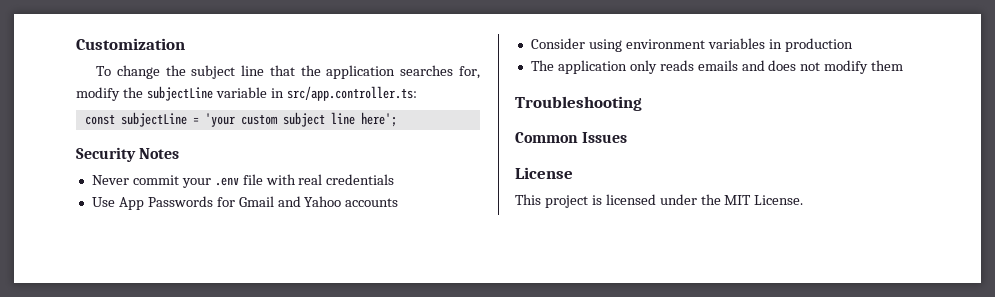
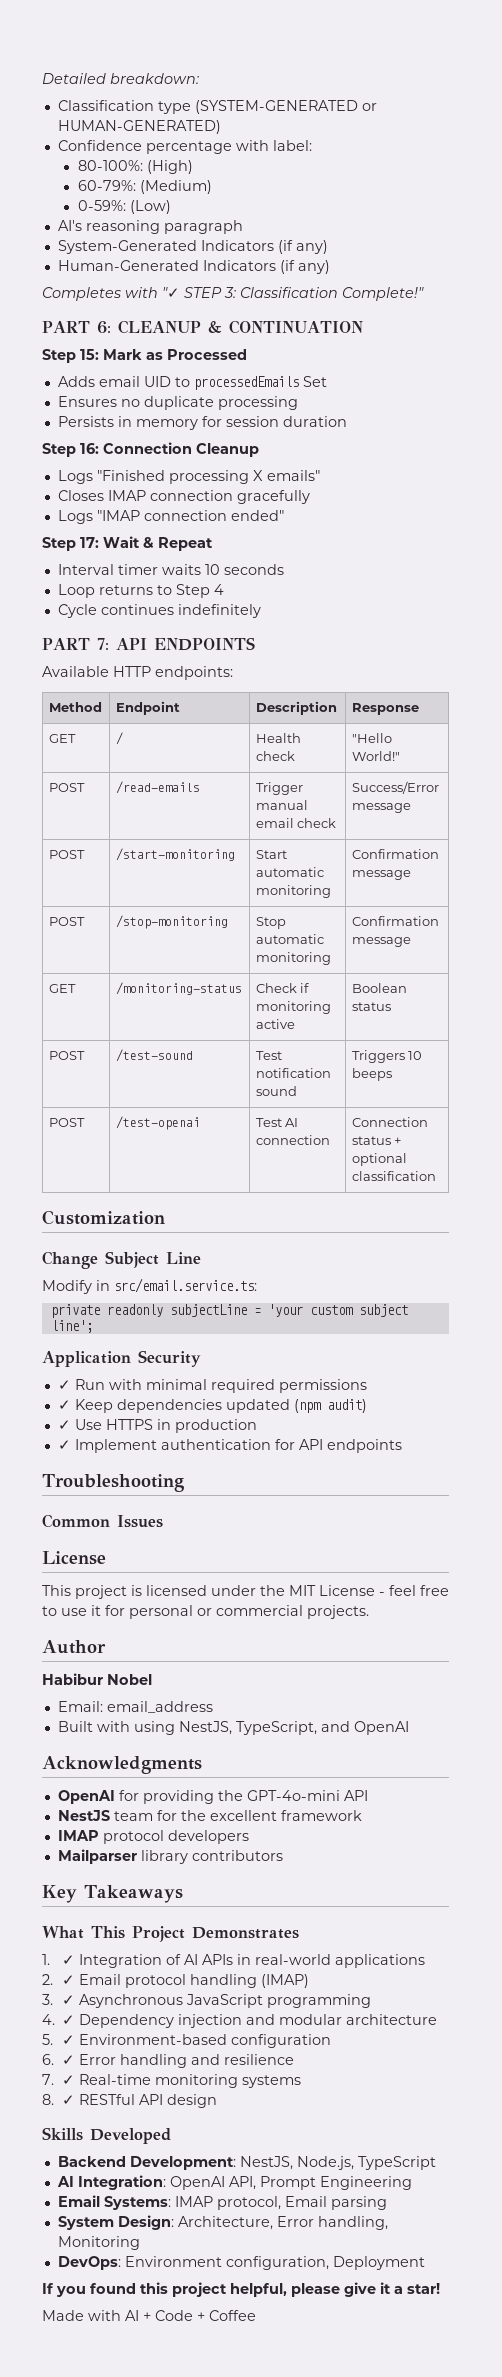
[76,38,185,50] [95,65,481,79] [76,86,417,101] [84,114,115,125] Customization // To change the subject line that the application searches for, modify the subjectLine variable in src/app.controller.ts: // const -> [42,73,199,84] [57,100,377,114] [57,120,221,134] [57,140,312,154] [77,160,193,174] [77,180,212,194] [77,200,171,214] [57,220,243,234] [57,240,328,254] [57,260,330,274] [42,287,424,301] [42,320,363,334] [42,349,247,363] [57,376,327,390] [57,396,298,410] [57,416,347,430] [42,442,259,457] [57,470,320,484] [57,490,310,504] [57,510,284,524] [42,536,213,551] [57,564,284,575] [57,584,224,598] [57,604,261,618] [42,637,255,651] [42,666,233,680] [48,702,102,712] [115,701,180,715] [255,701,337,715] [351,703,419,715] [48,734,76,743] [115,732,123,745] [255,733,301,743] [255,751,295,761] [351,733,392,743] [351,751,400,761] [48,783,85,792] [115,781,200,794] [255,782,303,795] [255,800,308,810] [255,818,337,828] [351,781,439,794] [351,803,411,813] [48,850,85,859] [115,848,235,861] [255,850,287,859] [255,867,324,877] [255,885,331,898] [351,849,439,859] [351,870,411,880] [48,917,85,926] [115,915,228,929] [255,917,286,929] [255,934,324,944] [255,952,331,965] [351,916,439,926] [351,937,411,947] [48,984,76,993] [115,982,242,995] [255,983,310,993] [255,1001,331,1014] [255,1019,295,1029] [351,983,407,993] [351,1002,391,1011] [48,1051,85,1060] [115,1049,193,1062] [255,1051,282,1060] [255,1068,331,1078] [255,1086,297,1096] [351,1050,423,1063] [351,1068,392,1081] [48,1118,85,1127] [115,1116,200,1130] [255,1118,299,1127] [255,1135,330,1145] [351,1117,428,1127] [351,1136,402,1145] [351,1153,407,1166] [351,1171,436,1181] [42,1210,165,1225] [42,1251,201,1269] [42,1278,257,1294] [50,1304,163,1318] Detailed breakdown: // Classification type (SYSTEM-GENERATED or HUMAN-GENERATED) // Confidence percentage with label: // 80-100%: (High) // 60-79%: (Medium) // 0-59%: (Low) // AI's reasoning paragraph // System-Generated Indicators (if any) // Human-Generated Indicators (if any) // Completes with "✓ STEP 3: Classification Complete!" // PART 6: CLEANUP & CONTINUATION // Step 15: Mark as Processed // Adds email UID to processedEmails Set // Ensures no duplicate processing // Persists in memory for session duration // Step 16: Connection Cleanup // Logs "Finished processing X emails" // Closes IMAP connection gracefully // Logs "IMAP connection ended" // Step 17: Wait & Repeat // Interval timer waits 10 seconds // Loop returns to Step 4 // Cycle continues indefinitely // PART 7: API ENDPOINTS // Available HTTP endpoints: // Method | Endpoint | Description | Response // GET | / | Health check | "Hello World!" // POST | /read-emails | Trigger manual email check | Success/Error message // POST | /start-monitoring | Start automatic monitoring | Confirmation message // POST | /stop-monitoring | Stop automatic monitoring | Confirmation message // GET | /monitoring-status | Check if monitoring active | Boolean status // POST | /test-sound | Test notification sound | Triggers 10 beeps // POST | /test-openai | Test AI connection | Connection status + optional classification // Customization // Change Subject Line // Modify in src/email.service.ts: // private readonly
[330,112,397,127] line here'; // -> [50,1320,93,1333] [42,1351,131,1367] line'; // Application
[139,148,180,159] [91,174,395,188] [91,196,399,210] [530,38,853,52] [530,60,904,74] Notes // Never commit your .env file with real credentials // Use App Passwords for Gmail and Yahoo accounts // Consider using environment variables in production // The application only reads emails and does not modify them -> [57,1379,367,1393] [57,1399,367,1413] [57,1419,257,1433] [57,1439,402,1453] // ✓ Run with minimal required permissions // ✓ Keep dependencies updated (npm audit) // ✓ Use HTTPS in production // ✓ Implement authentication for API endpoints
[754,195,804,205] License. -> [319,1585,449,1596] [42,1605,369,1619] [42,1640,106,1654] [42,1673,152,1685] [57,1701,213,1713] [57,1721,409,1735] [42,1756,202,1774] [57,1790,368,1804] [57,1810,362,1821] [57,1830,249,1844] [57,1849,283,1864] [42,1885,183,1903] [42,1926,299,1942] [42,1954,425,1968] [42,1974,309,1988] [42,1994,371,2008] [42,2014,438,2028] [42,2034,331,2048] [42,2054,294,2068] [42,2074,301,2088] [42,2094,217,2108] [42,2127,171,2144] [57,2156,436,2170] [56,2175,412,2190] [57,2195,387,2210] [57,2215,388,2230] [57,2236,140,2250] [57,2256,425,2270] [42,2282,440,2297] [42,2310,256,2321] License - feel free to use it for personal or commercial projects. // Author // Habibur Nobel // Email: email_address // Built with using NestJS, TypeScript, and OpenAI // Acknowledgments // OpenAI for providing the GPT-4o-mini API // NestJS team for the excellent framework // IMAP protocol developers // Mailparser library contributors // Key Takeaways // What This Project Demonstrates // 1. ✓ Integration of AI APIs in real-world applications // 2. ✓ Email protocol handling (IMAP) // 3. ✓ Asynchronous JavaScript programming // 4. ✓ Dependency injection and modular architecture // 5. ✓ Environment-based configuration // 6. ✓ Error handling and resilience // 7. ✓ Real-time monitoring systems // 8. ✓ RESTful API design // Skills Developed // Backend Development: NestJS, Node.js, TypeScript // AI Integration: OpenAI API, Prompt Engineering // Email Systems: IMAP protocol, Email parsing // System Design: Architecture, Error handling, Monitoring // DevOps: Environment configuration, Deployment // If you found this project helpful, please give it a star! // Made with AI + Code + Coffee

